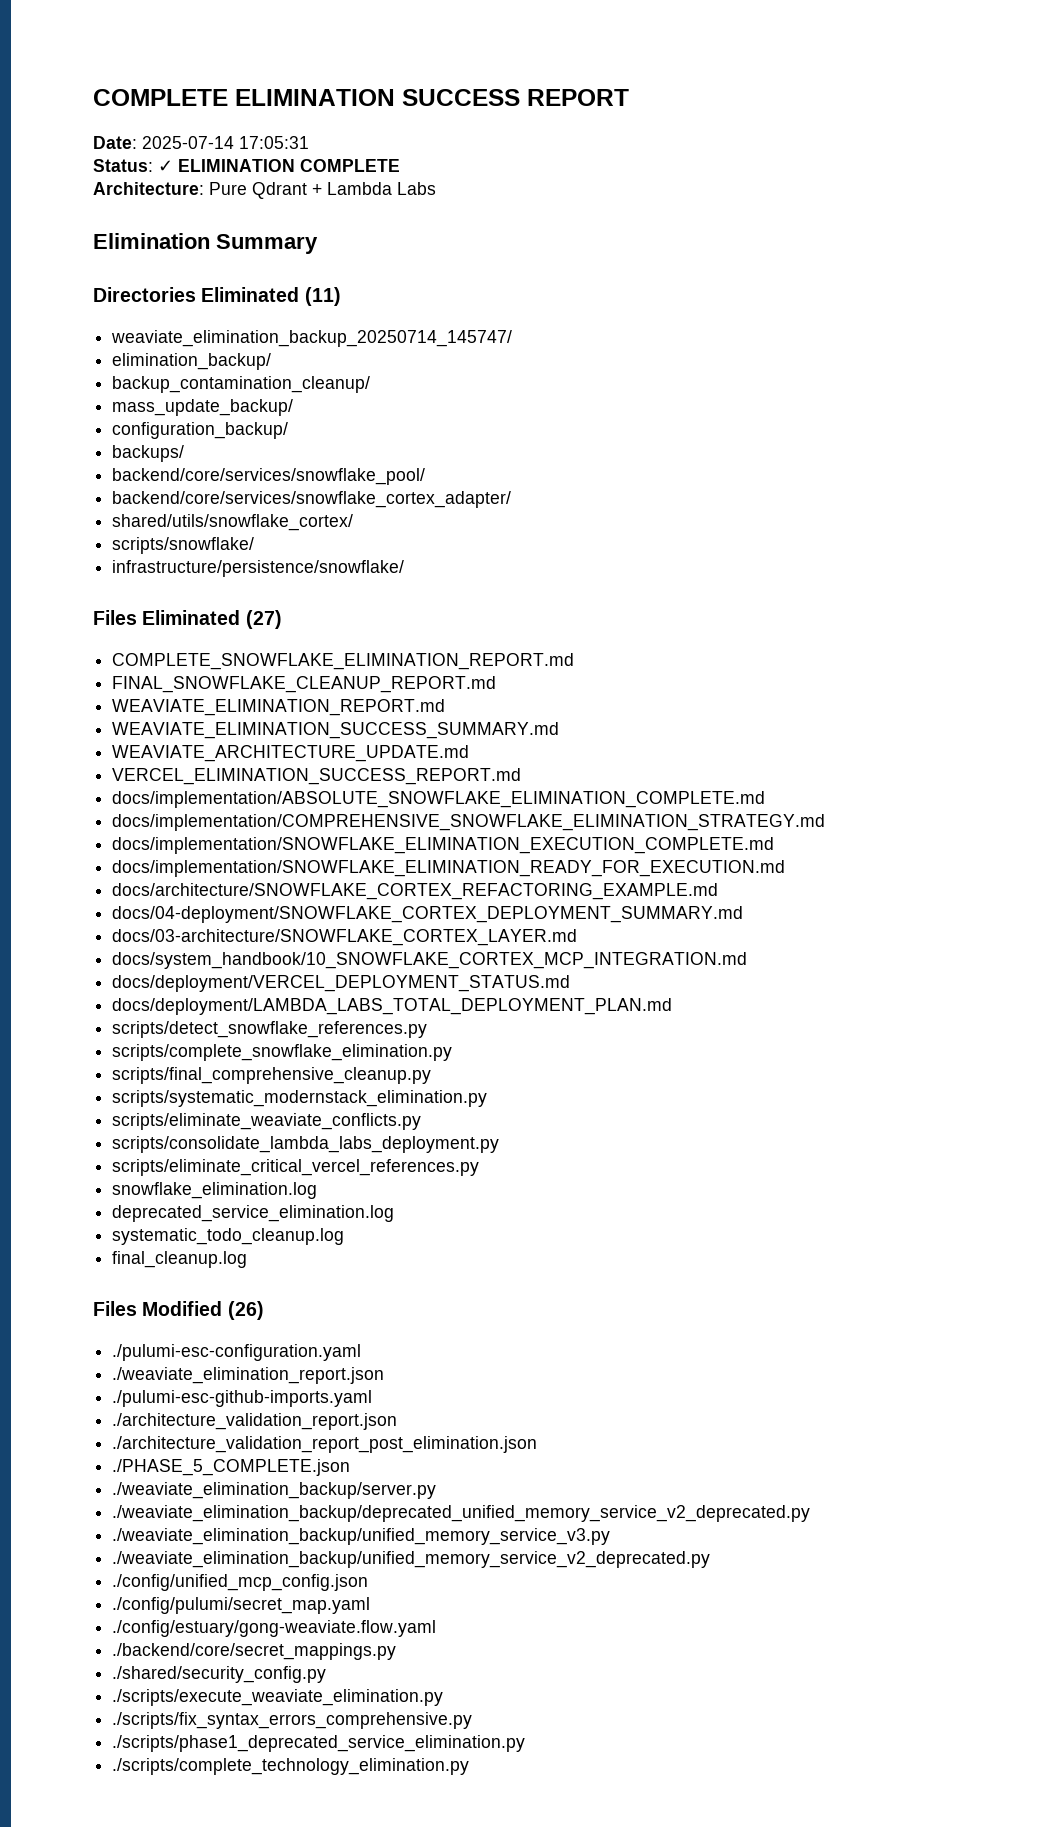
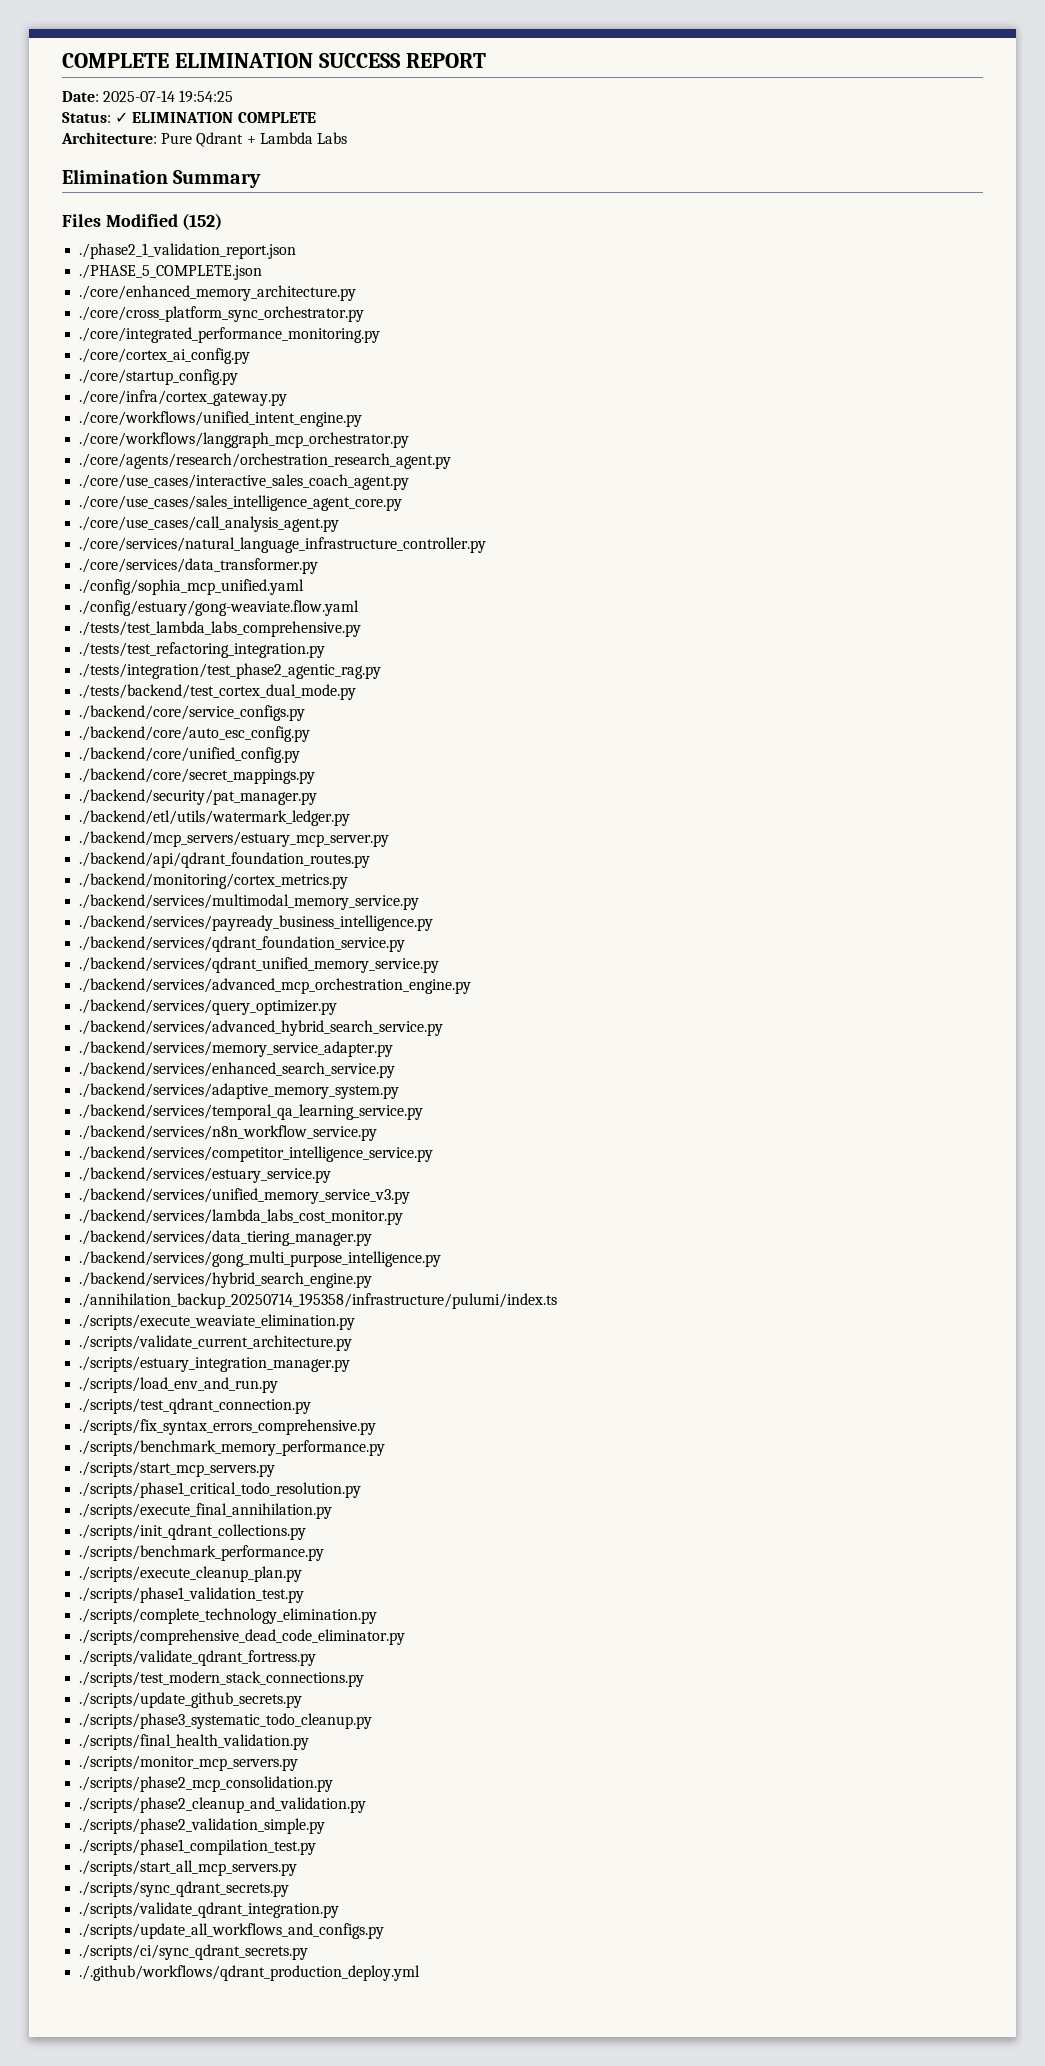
[239,136,309,149] 17:05:31 -> [179,90,234,103] 19:54:25
[93,287,341,306] [111,330,513,347] [112,353,272,370] [112,376,371,393] [112,399,294,416] [112,422,289,439] [112,445,185,462] [112,468,426,485] [112,491,512,508] [112,514,354,531] [112,537,255,554] [112,560,405,577] [93,610,282,629] [112,653,575,670] [112,676,497,693] [112,699,446,716] [112,722,560,739] [112,745,470,762] [112,768,522,785] [112,791,766,808] [112,814,826,831] [112,837,775,854] [112,860,786,877] [112,883,719,900] [112,906,744,923] [112,929,578,946] [112,952,748,969] [112,975,571,992] [112,998,673,1015] [112,1021,428,1038] [112,1044,453,1061] [112,1067,432,1084] [112,1090,488,1107] [112,1113,422,1130] [112,1136,500,1153] [112,1159,480,1176] [112,1182,318,1199] [112,1205,395,1222] [112,1228,345,1245] [112,1251,248,1268] [93,1301,264,1320] [112,1344,362,1361] [112,1367,385,1384] [112,1390,373,1407] [112,1413,398,1430] [112,1436,538,1453] [112,1459,351,1476] [112,1482,437,1499] [112,1505,811,1522] [112,1528,611,1545] [112,1551,711,1568] [112,1574,369,1591] [112,1597,371,1614] [112,1620,437,1637] [112,1643,397,1660] [112,1666,327,1683] [112,1689,444,1706] [112,1712,473,1729] [112,1735,526,1752] [112,1758,470,1775] Directories Eliminated (11) // weaviate_elimination_backup_20250714_145747/ // elimination_backup/ // backup_contamination_cleanup/ // mass_update_backup/ // configuration_backup/ // backups/ // backend/core/services/snowflake_pool/ // backend/core/services/snowflake_cortex_adapter/ // shared/utils/snowflake_cortex/ // scripts/snowflake/ // infrastructure/persistence/snowflake/ // Files Eliminated (27) // COMPLETE_SNOWFLAKE_ELIMINATION_REPORT.md // FINAL_SNOWFLAKE_CLEANUP_REPORT.md // WEAVIATE_ELIMINATION_REPORT.md // WEAVIATE_ELIMINATION_SUCCESS_SUMMARY.md // WEAVIATE_ARCHITECTURE_UPDATE.md // VERCEL_ELIMINATION_SUCCESS_REPORT.md // docs/implementation/ABSOLUTE_SNOWFLAKE_ELIMINATION_COMPLETE.md // docs/implementation/COMPREHENSIVE_SNOWFLAKE_ELIMINATION_STRATEGY.md // docs/implementation/SNOWFLAKE_ELIMINATION_EXECUTION_COMPLETE.md // docs/implementation/SNOWFLAKE_ELIMINATION_READY_FOR_EXECUTION.md // docs/architecture/SNOWFLAKE_CORTEX_REFACTORING_EXAMPLE.md // docs/04-deployment/SNOWFLAKE_CORTEX_DEPLOYMENT_SUMMARY.md // docs/03-architecture/SNOWFLAKE_CORTEX_LAYER.md // docs/system_handbook/10_SNOWFLAKE_CORTEX_MCP_INTEGRATION.md // docs/deployment/VERCEL_DEPLOYMENT_STATUS.md // docs/deployment/LAMBDA_LABS_TOTAL_DEPLOYMENT_PLAN.md // scripts/detect_snowflake_references.py // scripts/complete_snowflake_elimination.py // scripts/final_comprehensive_cleanup.py // scripts/systematic_modernstack_elimination.py // scripts/eliminate_weaviate_conflicts.py // scripts/consolidate_lambda_labs_deployment.py // scripts/eliminate_critical_vercel_references.py // snowflake_elimination.log // deprecated_service_elimination.log // systematic_todo_cleanup.log // final_cleanup.log // Files Modified (26) // ./pulumi-esc-configuration.yaml // ./weaviate_elimination_report.json // ./pulumi-esc-github-imports.yaml // ./architecture_validation_report.json // ./architecture_validation_report_post_elimination.json // ./PHASE_5_COMPLETE.json // ./weaviate_elimination_backup/server.py // ./weaviate_elimination_backup/deprecated_unified_memory_service_v2_deprecated.py // ./weaviate_elimination_backup/unified_memory_service_v3.py // ./weaviate_elimination_backup/unified_memory_service_v2_deprecated.py // ./config/unified_mcp_config.json // ./config/pulumi/secret_map.yaml // ./config/estuary/gong-weaviate.flow.yaml // ./backend/core/secret_mappings.py // ./shared/security_config.py // ./scripts/execute_weaviate_elimination.py // ./scripts/fix_syntax_errors_comprehensive.py // ./scripts/phase1_deprecated_service_elimination.py // ./scripts/complete_technology_elimination.py -> [62,213,223,230] [79,243,297,259] [79,264,263,280] [79,285,357,301] [79,306,365,322] [79,327,381,343] [79,348,251,364] [79,369,239,385] [79,390,288,406] [79,411,363,427] [79,432,410,448] [79,453,452,469] [79,474,410,490] [79,495,403,511] [79,516,340,532] [79,537,487,553] [79,558,319,574] [79,579,305,595] [79,600,360,616] [79,621,362,637] [79,642,326,658] [79,663,382,679] [79,684,357,700] [79,705,306,721] [79,726,311,742] [79,747,301,763] [79,768,316,784] [79,789,318,805] [79,810,351,826] [79,831,390,847] [79,852,371,868] [79,873,349,889] [79,894,420,910] [79,915,434,931] [79,936,406,952] [79,957,440,973] [79,978,472,994] [79,999,338,1015] [79,1020,444,1036] [79,1041,394,1057] [79,1062,396,1078] [79,1083,400,1099] [79,1104,424,1120] [79,1125,378,1141] [79,1146,434,1162] [79,1167,332,1183] [79,1188,411,1204] [79,1209,404,1225] [79,1230,373,1246] [79,1251,442,1267] [79,1272,373,1288] [79,1293,558,1309] [79,1314,356,1330] [79,1335,353,1351] [79,1356,351,1372] [79,1377,279,1393] [79,1398,312,1414] [79,1419,377,1435] [79,1440,386,1456] [79,1461,276,1477] [79,1482,362,1498] [79,1503,333,1519] [79,1524,307,1540] [79,1545,325,1561] [79,1566,303,1582] [79,1587,305,1603] [79,1608,378,1624] [79,1629,406,1645] [79,1650,317,1666] [79,1671,365,1687] [79,1692,303,1708] [79,1713,373,1729] [79,1734,310,1750] [79,1755,299,1771] [79,1776,334,1792] [79,1797,367,1813] [79,1818,326,1834] [79,1839,317,1855] [79,1860,298,1876] [79,1881,290,1897] [79,1902,340,1918] [79,1923,385,1939] [79,1944,309,1960] [79,1965,421,1981] Files Modified (152) // ./phase2_1_validation_report.json // ./PHASE_5_COMPLETE.json // ./core/enhanced_memory_architecture.py // ./core/cross_platform_sync_orchestrator.py // ./core/integrated_performance_monitoring.py // ./core/cortex_ai_config.py // ./core/startup_config.py // ./core/infra/cortex_gateway.py // ./core/workflows/unified_intent_engine.py // ./core/workflows/langgraph_mcp_orchestrator.py // ./core/agents/research/orchestration_research_agent.py // ./core/use_cases/interactive_sales_coach_agent.py // ./core/use_cases/sales_intelligence_agent_core.py // ./core/use_cases/call_analysis_agent.py // ./core/services/natural_language_infrastructure_controller.py // ./core/services/data_transformer.py // ./config/sophia_mcp_unified.yaml // ./config/estuary/gong-weaviate.flow.yaml // ./tests/test_lambda_labs_comprehensive.py // ./tests/test_refactoring_integration.py // ./tests/integration/test_phase2_agentic_rag.py // ./tests/backend/test_cortex_dual_mode.py // ./backend/core/service_configs.py // ./backend/core/auto_esc_config.py // ./backend/core/unified_config.py // ./backend/core/secret_mappings.py // ./backend/security/pat_manager.py // ./backend/etl/utils/watermark_ledger.py // ./backend/mcp_servers/estuary_mcp_server.py // ./backend/api/qdrant_foundation_routes.py // ./backend/monitoring/cortex_metrics.py // ./backend/services/multimodal_memory_service.py // ./backend/services/payready_business_intelligence.py // ./backend/services/qdrant_foundation_service.py // ./backend/services/qdrant_unified_memory_service.py // ./backend/services/advanced_mcp_orchestration_engine.py // ./backend/services/query_optimizer.py // ./backend/services/advanced_hybrid_search_service.py // ./backend/services/memory_service_adapter.py // ./backend/services/enhanced_search_service.py // ./backend/services/adaptive_memory_system.py // ./backend/services/temporal_qa_learning_service.py // ./backend/services/n8n_workflow_service.py // ./backend/services/competitor_intelligence_service.py // ./backend/services/estuary_service.py // ./backend/services/unified_memory_service_v3.py // ./backend/services/lambda_labs_cost_monitor.py // ./backend/services/data_tiering_manager.py // ./backend/services/gong_multi_purpose_intelligence.py // ./backend/services/hybrid_search_engine.py // ./annihilation_backup_20250714_195358/infrastructure/pulumi/index.ts // ./scripts/execute_weaviate_elimination.py // ./scripts/validate_current_architecture.py // ./scripts/estuary_integration_manager.py // ./scripts/load_env_and_run.py // ./scripts/test_qdrant_connection.py // ./scripts/fix_syntax_errors_comprehensive.py // ./scripts/benchmark_memory_performance.py // ./scripts/start_mcp_servers.py // ./scripts/phase1_critical_todo_resolution.py // ./scripts/execute_final_annihilation.py // ./scripts/init_qdrant_collections.py // ./scripts/benchmark_performance.py // ./scripts/execute_cleanup_plan.py // ./scripts/phase1_validation_test.py // ./scripts/complete_technology_elimination.py // ./scripts/comprehensive_dead_code_eliminator.py // ./scripts/validate_qdrant_fortress.py // ./scripts/test_modern_stack_connections.py // ./scripts/update_github_secrets.py // ./scripts/phase3_systematic_todo_cleanup.py // ./scripts/final_health_validation.py // ./scripts/monitor_mcp_servers.py // ./scripts/phase2_mcp_consolidation.py // ./scripts/phase2_cleanup_and_validation.py // ./scripts/phase2_validation_simple.py // ./scripts/phase1_compilation_test.py // ./scripts/start_all_mcp_servers.py // ./scripts/sync_qdrant_secrets.py // ./scripts/validate_qdrant_integration.py // ./scripts/update_all_workflows_and_configs.py // ./scripts/ci/sync_qdrant_secrets.py // ./.github/workflows/qdrant_production_deploy.yml

